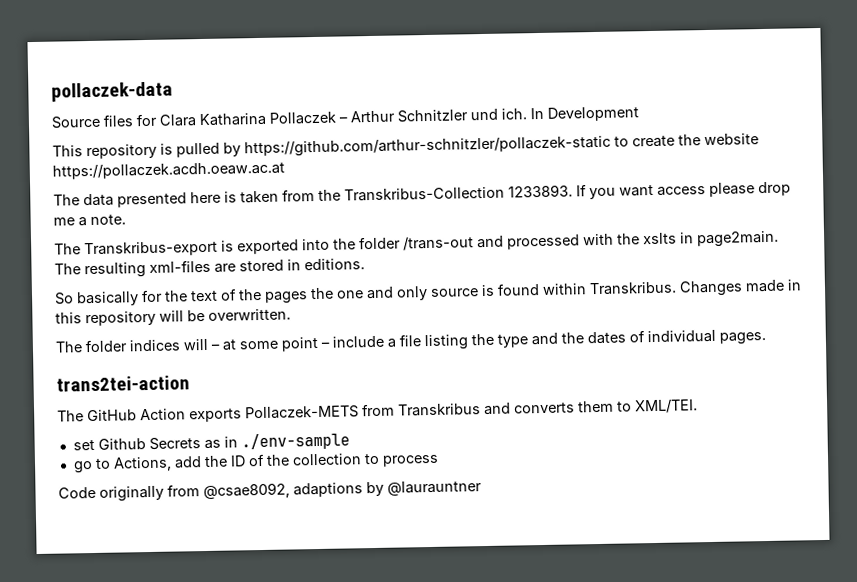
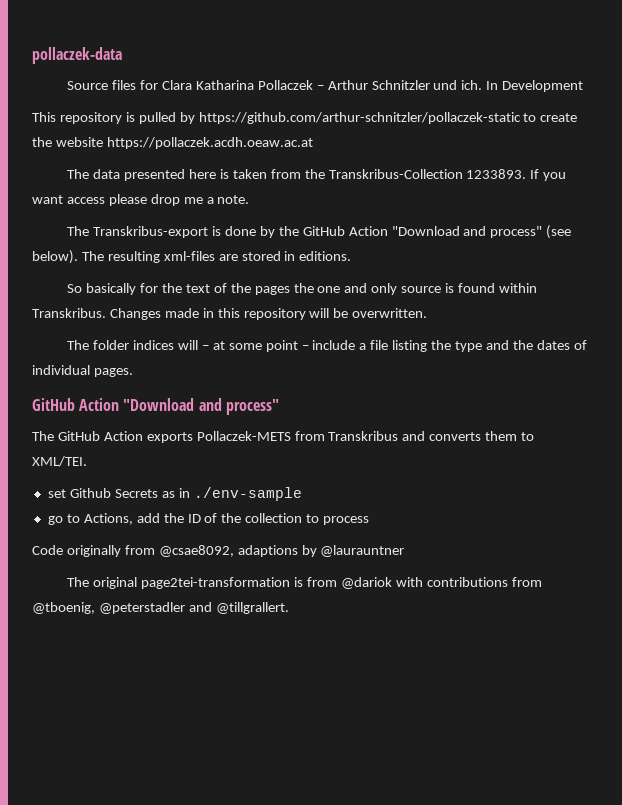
[237,230,779,255] exported into the folder /trans-out and processed with the xslts in page2main. -> [224,225,572,239] [32,250,78,264] done by the GitHub Action "Download and process" (see below).
[56,375,190,392] trans2tei-action -> [32,398,279,415] GitHub Action "Download and process"
(482, 488) none -> [67,577,542,589] [32,602,289,614] // The original page2tei-transformation is from @dariok with contributions from @tboenig, @peterstadler and @tillgrallert.

